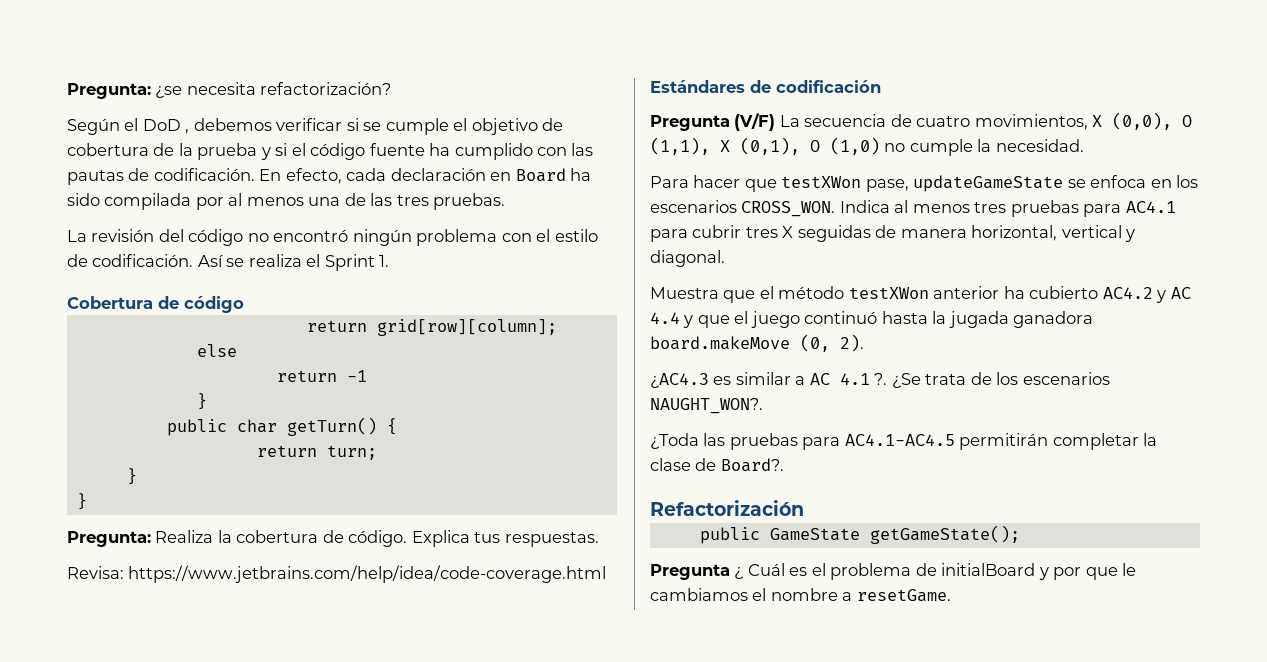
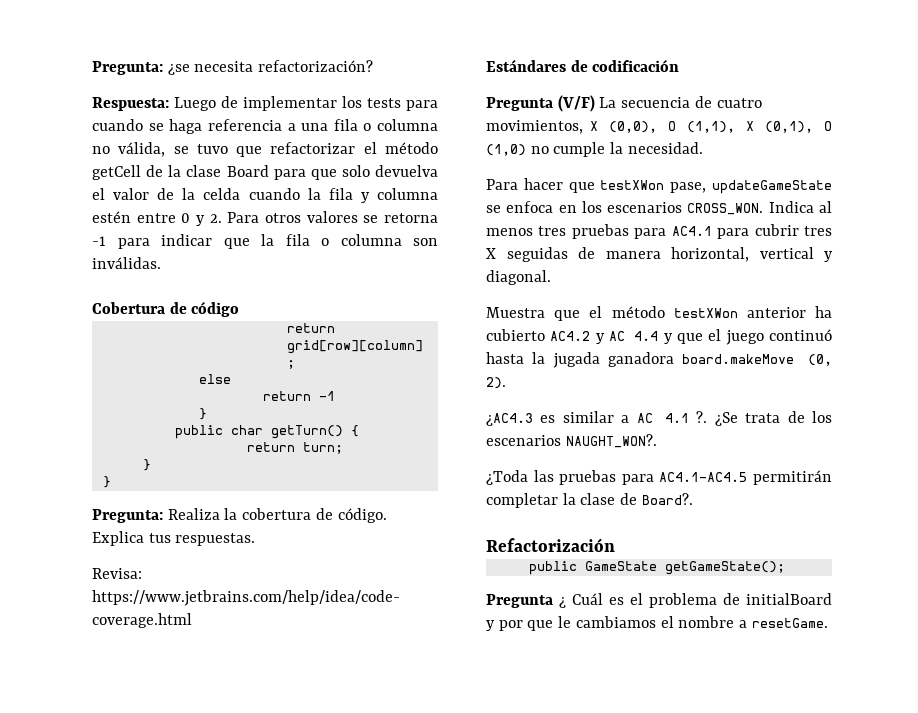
[67,118,564,135] [67,143,594,160] [67,168,592,185] [67,193,506,210] [67,229,598,246] [67,254,390,271] Según el DoD , debemos verificar si se cumple el objetivo de cobertura de la prueba y si el código fuente ha cumplido con las pautas de codificación. En efecto, cada declaración en Board ha sido compilada por al menos una de las tres pruebas. // La revisión del código no encontró ningún problema con el estilo de codificación. Así se realiza el Sprint 1. -> [92,96,438,111] [92,119,438,134] [92,142,438,157] [92,165,438,180] [92,188,438,203] [92,211,438,226] [92,234,438,249] [92,257,161,269] Respuesta: Luego de implementar los tests para cuando se haga referencia a una fila o columna no válida, se tuvo que refactorizar el método getCell de la clase Board para que solo devuelva el valor de la celda cuando la fila y columna estén entre 0 y 2. Para otros valores se retorna -1 para indicar que la fila o columna son inválidas.

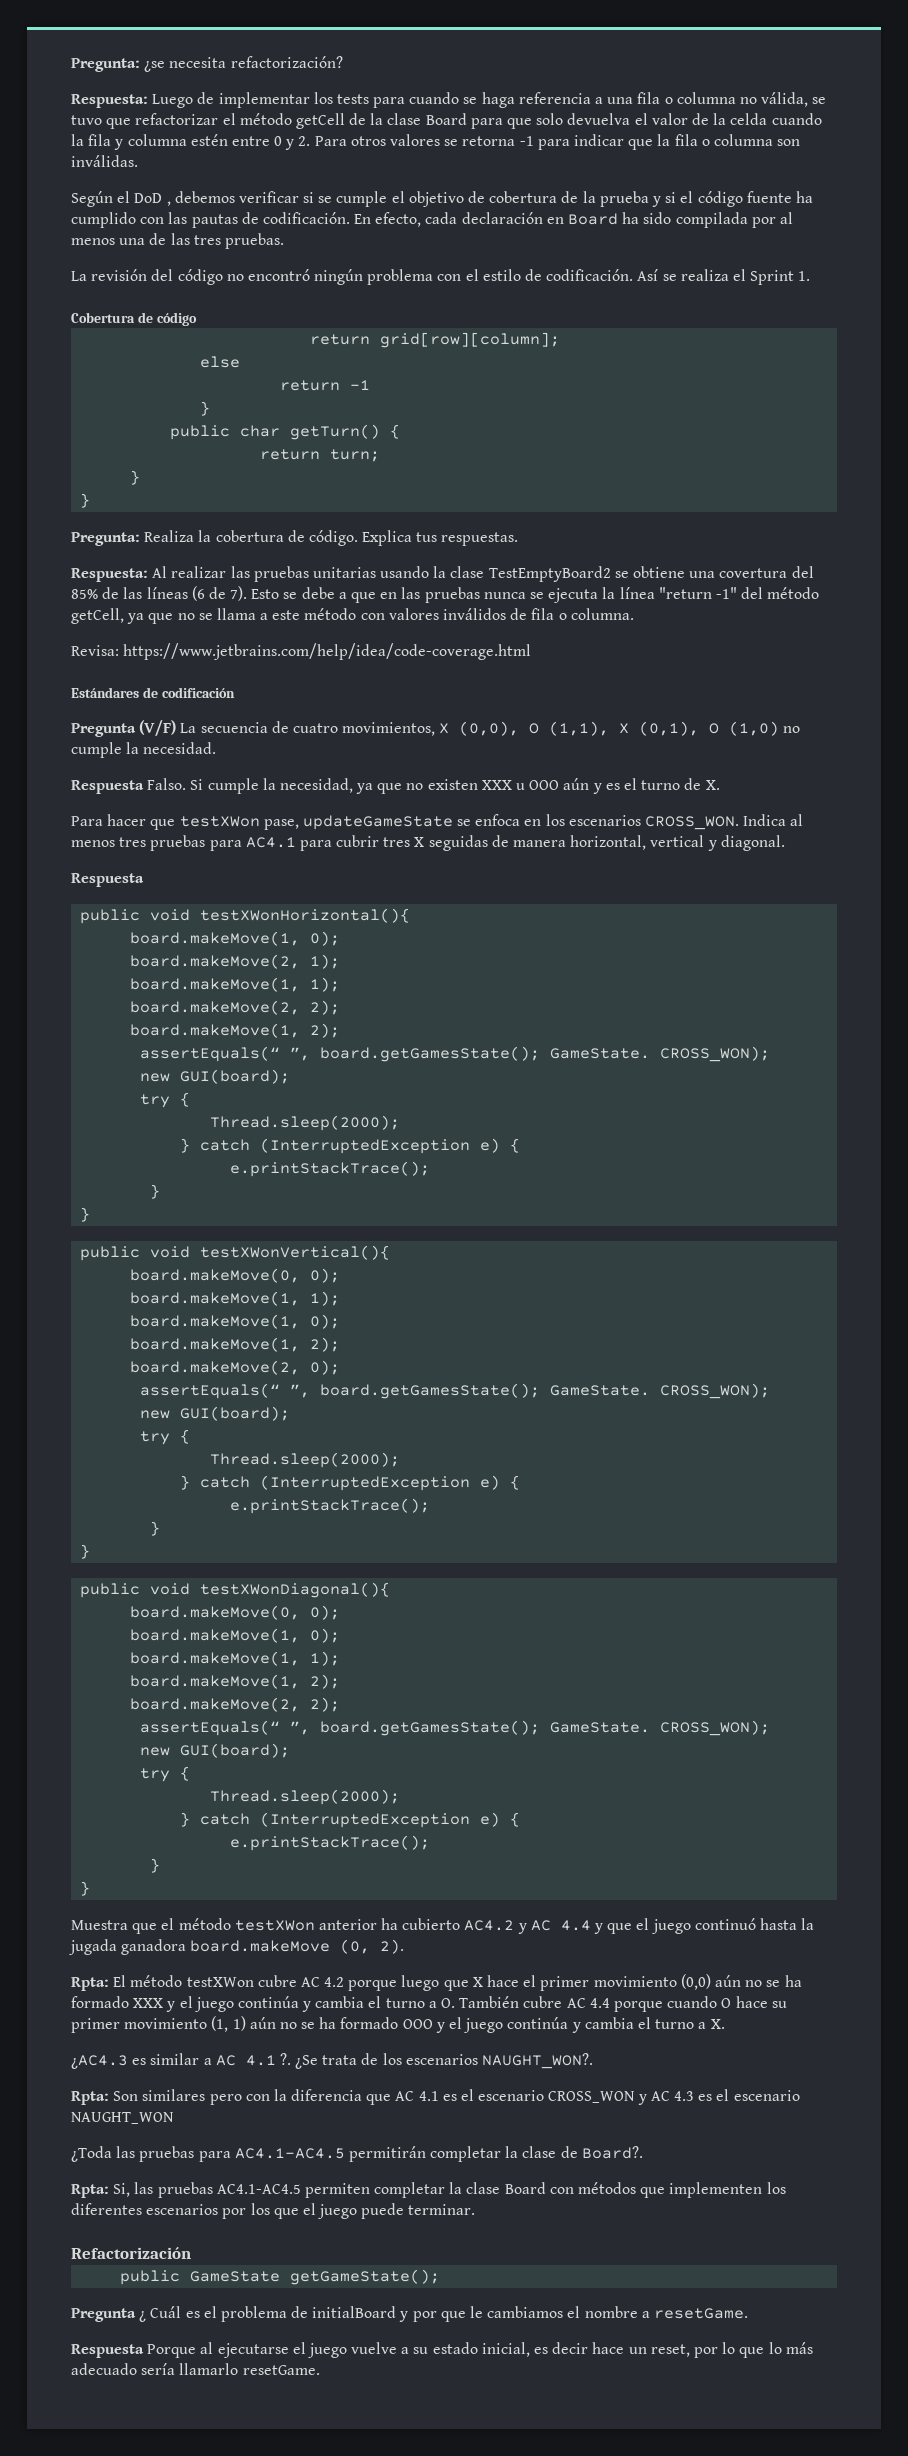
(161, 263) none -> [71,191,813,207] [71,212,793,228] [71,233,284,249] [71,269,811,285] // Según el DoD , debemos verificar si se cumple el objetivo de cobertura de la prueba y si el código fuente ha cumplido con las pautas de codificación. En efecto, cada declaración en Board ha sido compilada por al menos una de las tres pruebas. // La revisión del código no encontró ningún problema con el estilo de codificación. Así se realiza el Sprint 1.
(256, 539) none -> [71,566,814,582] [71,586,820,603] [71,608,634,624] // Respuesta: Al realizar las pruebas unitarias usando la clase TestEmptyBoard2 se obtiene una covertura del 85% de las líneas (6 de 7). Esto se debe a que en las pruebas nunca se ejecuta la línea "return -1" del método getCell, ya que no se llama a este método con valores inválidos de fila o columna.
(703, 148) none -> [71,778,720,794] // Respuesta Falso. Si cumple la necesidad, ya que no existen XXX u OOO aún y es el turno de X.
(551, 277) none -> [71,873,144,887] [80,908,411,924] [130,931,341,946] [130,954,341,969] [130,977,341,992] [130,1000,341,1015] [130,1023,341,1038] [140,1046,771,1062] [140,1069,291,1084] [140,1092,191,1108] [210,1115,401,1131] [180,1138,521,1154] [230,1161,431,1177] [150,1184,161,1199] [80,1207,91,1222] [80,1245,391,1261] [130,1268,341,1283] [130,1291,341,1306] [130,1314,341,1329] [130,1337,341,1352] [130,1360,341,1375] [140,1383,771,1399] [140,1406,291,1421] [140,1429,191,1445] [210,1452,401,1468] [180,1475,521,1491] [230,1498,431,1514] [150,1521,161,1536] [80,1544,91,1559] [80,1582,391,1598] [130,1605,341,1620] [130,1628,341,1643] [130,1651,341,1666] [130,1674,341,1689] [130,1697,341,1712] [140,1720,771,1736] [140,1743,291,1758] [140,1766,191,1782] [210,1789,401,1805] [180,1812,521,1828] [230,1835,431,1851] [150,1858,161,1873] [80,1881,91,1896] // Respuesta // public void testXWonHorizontal(){ // board.makeMove(1, 0); // board.makeMove(2, 1); // board.makeMove(1, 1); // board.makeMove(2, 2); // board.makeMove(1, 2); // assertEquals(“ ”, board.getGamesState(); GameState. CROSS_WON); // new GUI(board); // try { // Thread.sleep(2000); // } catch (InterruptedException e) { // e.printStackTrace(); // } // } // public void testXWonVertical(){ // board.makeMove(0, 0); // board.makeMove(1, 1); // board.makeMove(1, 0); // board.makeMove(1, 2); // board.makeMove(2, 0); // assertEquals(“ ”, board.getGamesState(); GameState. CROSS_WON); // new GUI(board); // try { // Thread.sleep(2000); // } catch (InterruptedException e) { // e.printStackTrace(); // } // } // public void testXWonDiagonal(){ // board.makeMove(0, 0); // board.makeMove(1, 0); // board.makeMove(1, 1); // board.makeMove(1, 2); // board.makeMove(2, 2); // assertEquals(“ ”, board.getGamesState(); GameState. CROSS_WON); // new GUI(board); // try { // Thread.sleep(2000); // } catch (InterruptedException e) { // e.printStackTrace(); // } // }
(506, 383) none -> [71,1974,802,1991] [71,1996,787,2012] [71,2016,725,2033] // Rpta: El método testXWon cubre AC 4.2 porque luego que X hace el primer movimiento (0,0) aún no se ha formado XXX y el juego continúa y cambia el turno a O. También cubre AC 4.4 porque cuando O hace su primer movimiento (1, 1) aún no se ha formado OOO y el juego continúa y cambia el turno a X.
(657, 441) none -> [71,2089,800,2105] [71,2112,174,2124] // Rpta: Son similares pero con la diferencia que AC 4.1 es el escenario CROSS_WON y AC 4.3 es el escenario NAUGHT_WON
(693, 499) none -> [71,2182,786,2198] [71,2203,476,2219] // Rpta: Si, las pruebas AC4.1-AC4.5 permiten completar la clase Board con métodos que implementen los diferentes escenarios por los que el juego puede terminar.
(828, 623) none -> [71,2342,813,2358] [71,2363,320,2375] // Respuesta Porque al ejecutarse el juego vuelve a su estado inicial, es decir hace un reset, por lo que lo más adecuado sería llamarlo resetGame.

